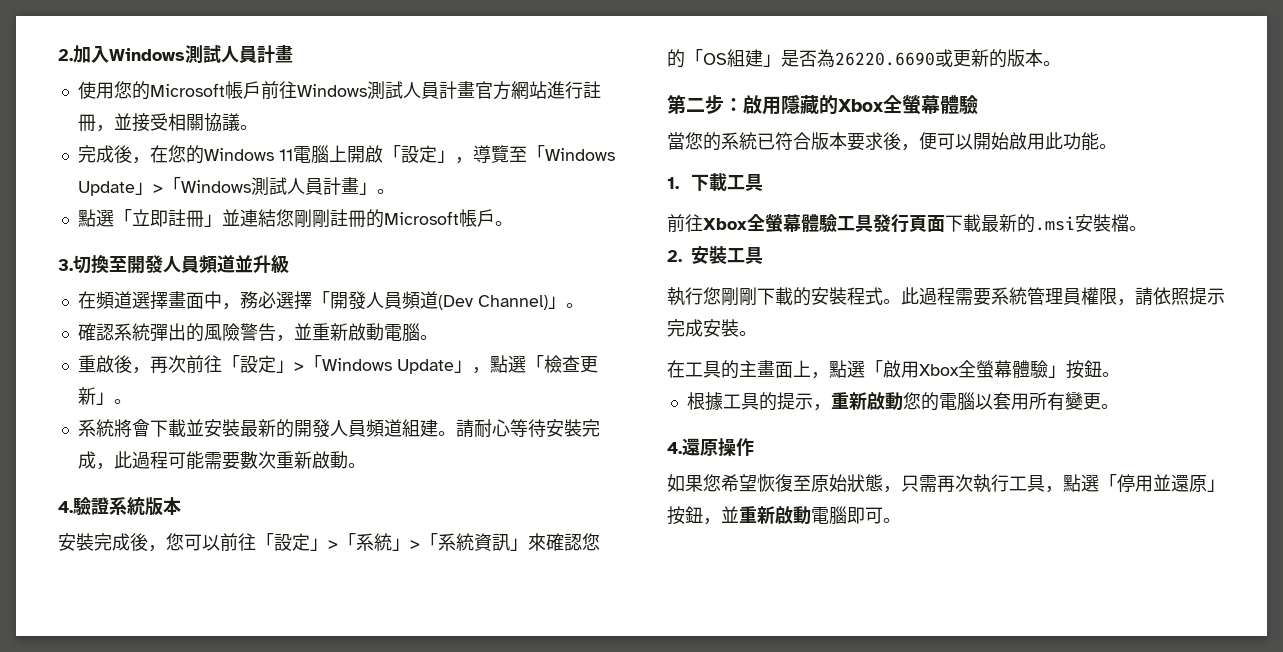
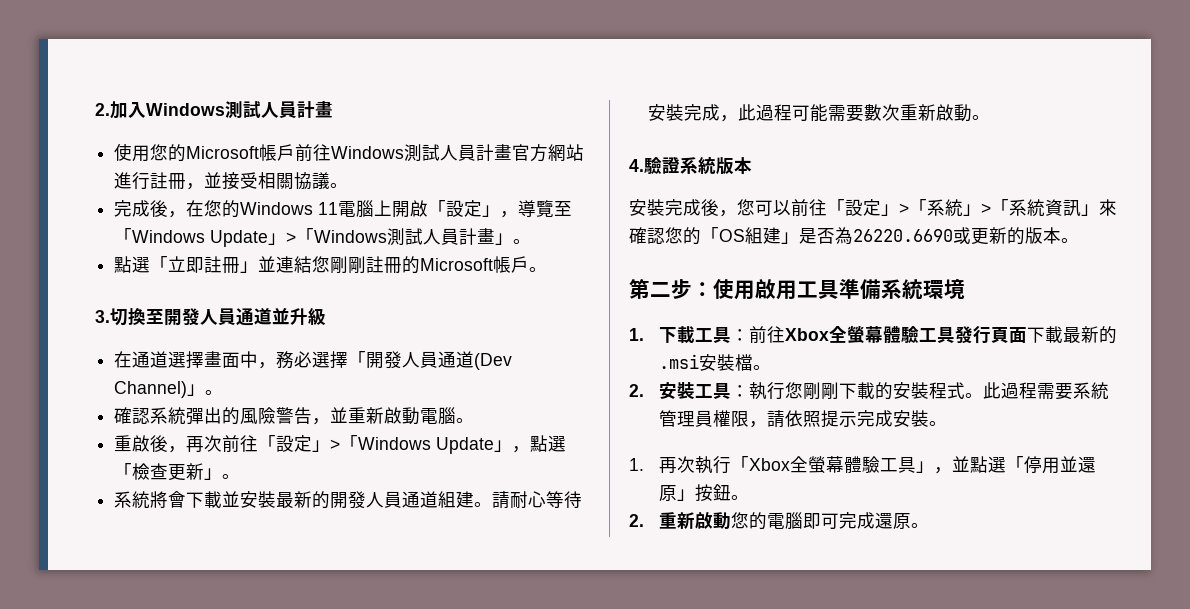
[199,255,217,273] 頻 -> [236,308,254,326] 通
[95,291,114,309] 頻 -> [132,351,151,368] 通
[401,291,420,309] 頻 -> [438,351,457,368] 通
[365,419,384,437] 頻 -> [402,491,421,508] 通
[743,95,978,115] [667,132,1117,151] 啟用隱藏的Xbox全螢幕體驗 // 當您的系統已符合版本要求後，便可以開始啟用此功能。 -> [713,279,965,300] 使用啟用工具準備系統環境
(764, 182) // -> [731,329,750,341] ：
(764, 255) // -> [731,385,750,397] ：
[667,360,1120,379] [686,391,1119,411] [667,438,754,457] [667,474,1063,493] 在工具的主畫面上，點選「啟用Xbox全螢幕體驗」按鈕。 // 根據工具的提示，重新啟動您的電腦以套用所有變更。 // 4.還原操作 // 如果您希望恢復至原始狀態，只需再次執行工具， -> [629,456,971,474] 1.再次執行「Xbox全螢幕體驗工具」，並
[703,505,811,525] ，並重新啟動 -> [731,495,750,500] [629,511,768,530] 。 // 2.重新啟動您的
(883, 515) none -> [839,512,912,529] 完成還原

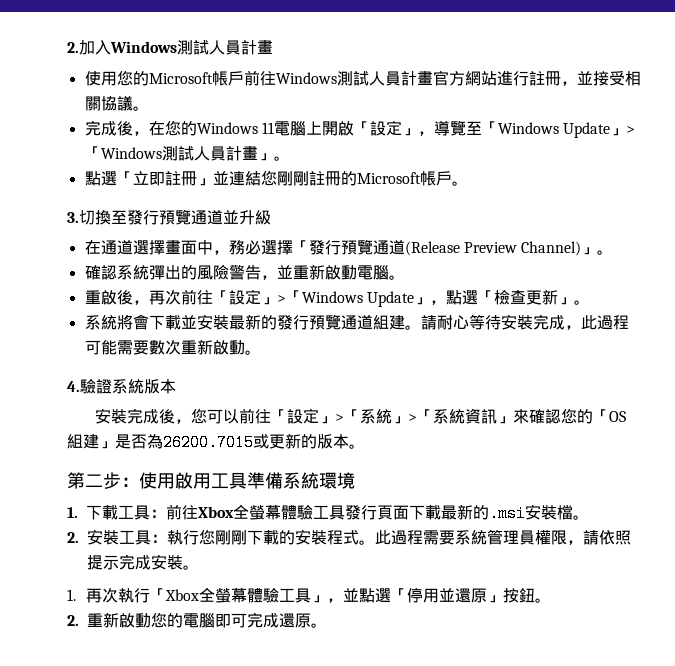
[164,308,236,326] 開發人員 -> [127,209,191,225] 發行預覽
[366,351,513,370] 開發人員通道(Dev -> [308,239,517,256] 發行預覽通道(Release Preview
[330,491,403,509] 開發人員 -> [276,314,341,330] 發行預覽
[853,229,953,242] 26220.6690 -> [163,434,254,451] 26200.7015

